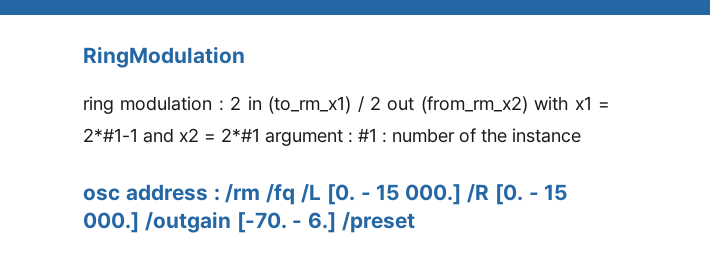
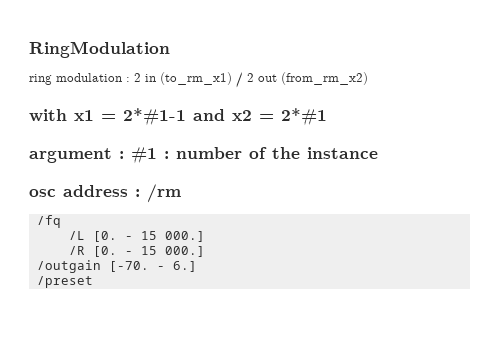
(528, 105) none -> (368, 78) //
(260, 135) none -> (327, 117) //
(261, 193) none -> (181, 193) //
(296, 194) none -> (61, 221) //
(462, 194) none -> (205, 236) //
(139, 222) none -> (205, 251) //
(337, 222) none -> (197, 266) //

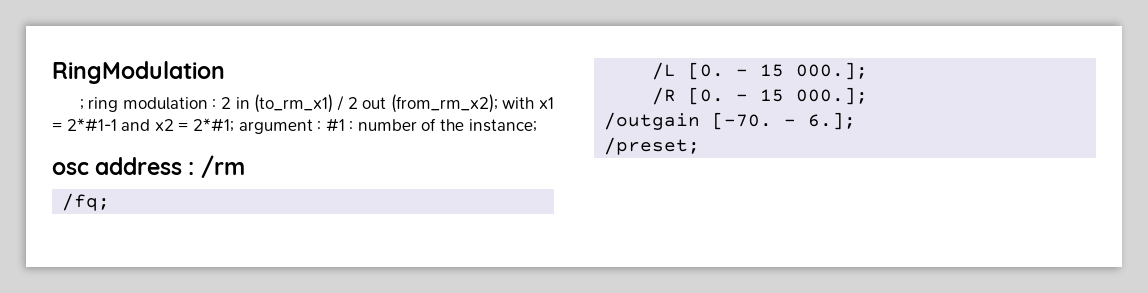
(170, 49) none -> [79,99,84,110] ;
[281,72,368,85] (from_rm_x2) // -> [390,94,498,113] (from_rm_x2);
[281,108,327,126] 2*#1 // -> [192,118,234,132] 2*#1;
[307,147,378,159] instance -> [468,119,537,132] instance;
[36,215,61,228] /fq -> [62,193,111,211] /fq;
[164,231,205,242] 000.] -> [796,62,869,80] 000.];
[164,246,205,257] 000.] -> [796,87,869,105] 000.];
[172,261,197,272] [36,276,93,288] 6.] // /preset -> [808,112,857,130] [604,137,701,155] 6.]; // /preset;

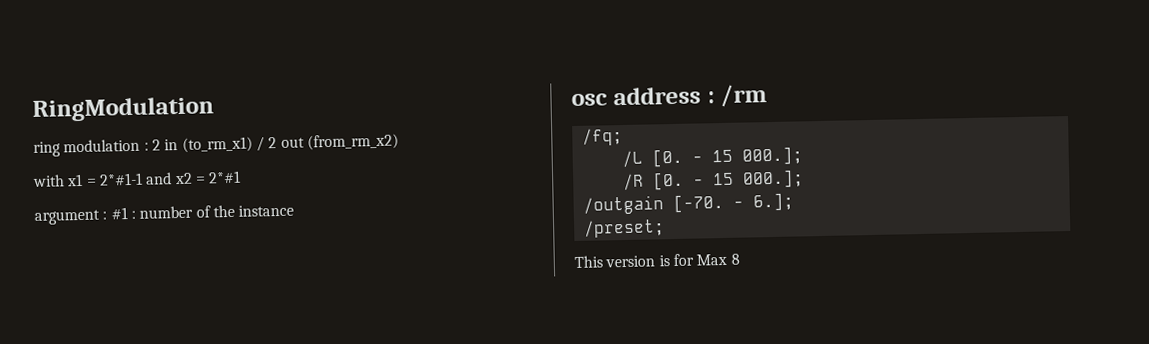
[79,99,84,110] ; -> (214, 109) none
[390,94,498,113] (from_rm_x2); -> [306,133,399,151] (from_rm_x2) //
[192,118,234,132] 2*#1; -> [208,170,242,184] 2*#1 //
[468,119,537,132] instance; -> [238,204,295,217] instance
(701, 146) none -> [574,253,740,269] // This version is for Max 8

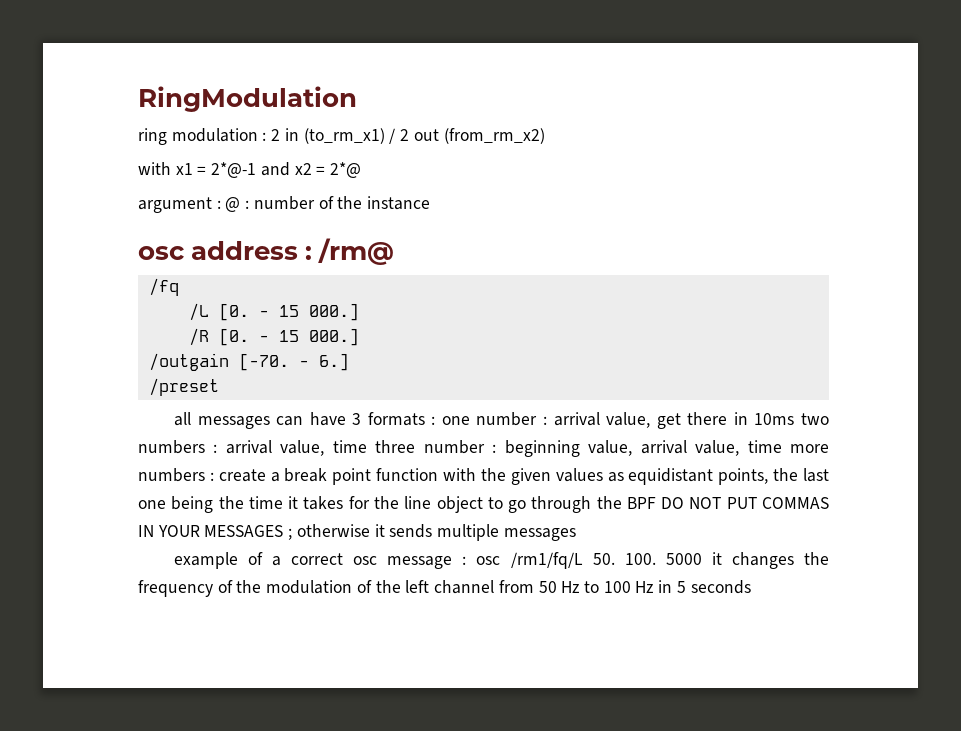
[98,172,143,186] 2*#1-1 -> [211,162,257,178] 2*@-1
[208,170,242,184] 2*#1 -> [330,162,362,178] 2*@
[110,207,128,220] #1 -> [225,197,241,212] @
[720,84,768,108] [581,128,623,146] /rm // /fq; -> [318,238,395,265] [148,278,179,296] /rm@ // /fq
[741,146,803,166] 000.]; -> [308,303,359,321] 000.]
[742,169,804,189] 000.]; -> [308,328,359,346] 000.]
[752,192,794,212] [582,219,665,238] [574,253,740,269] 6.]; // /preset; // This version is for Max 8 -> [318,353,349,371] [148,378,219,396] [173,412,829,429] [138,440,829,457] [138,468,830,485] [138,496,830,513] [138,524,576,541] [173,552,829,569] [138,580,751,597] 6.] // /preset // all messages can have 3 formats : one number : arrival value, get there in 10ms two numbers : arrival value, time three number : beginning value, arrival value, time more numbers : create a break point function with the given values as equidistant points, the last one being the time it takes for the line object to go through the BPF DO NOT PUT COMMAS IN YOUR MESSAGES ; otherwise it sends multiple messages // example of a correct osc message : osc /rm1/fq/L 50. 100. 5000 it changes the frequency of the modulation of the left channel from 50 Hz to 100 Hz in 5 seconds

